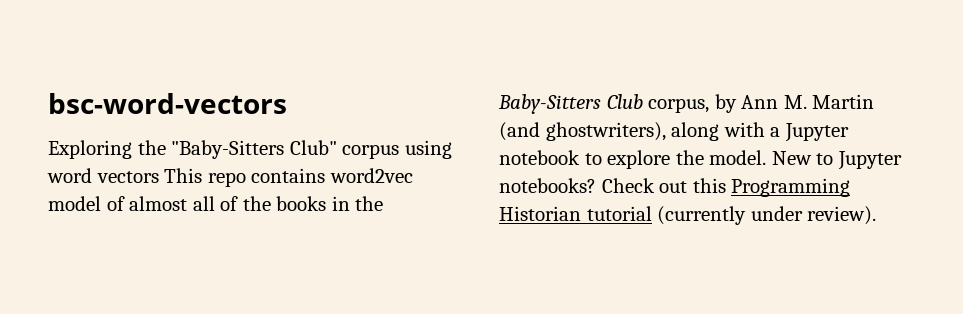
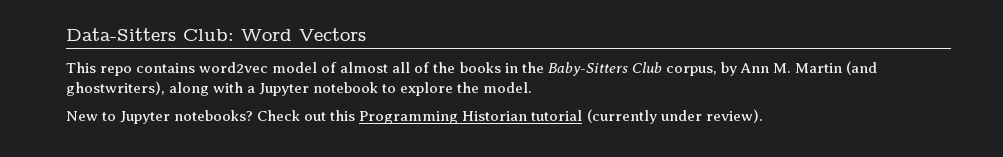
[48,93,287,114] [48,140,452,159] [47,168,159,183] bsc-word-vectors // Exploring the "Baby-Sitters Club" corpus using word vectors -> [66,28,366,41] Data-Sitters Club: Word Vectors //
(767, 157) none -> (533, 87) //

